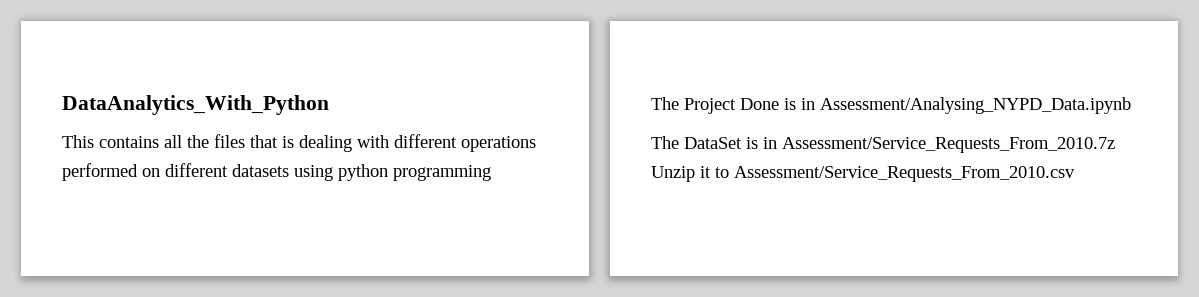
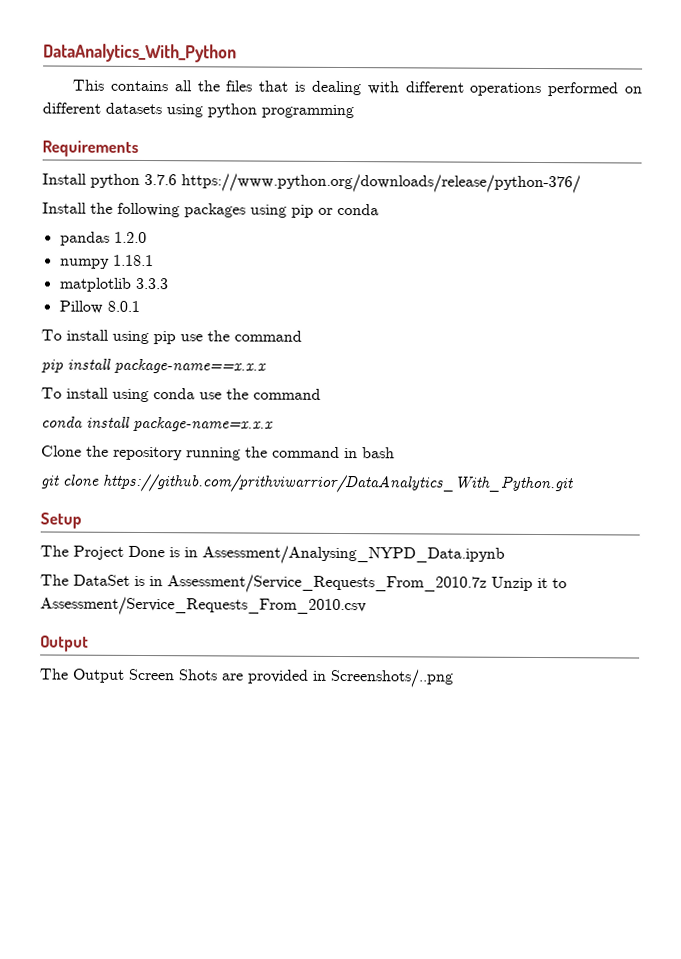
(491, 173) none -> [42,140,139,157] [42,173,581,194] [42,202,379,218] [59,231,147,246] [59,254,154,269] [58,277,169,292] [58,300,140,314] [41,329,302,345] [41,358,267,374] [41,387,321,403] [41,416,274,432] [41,445,395,461] [40,473,574,495] [40,512,82,529] // Requirements // Install python 3.7.6 https://www.python.org/downloads/release/python-376/ // Install the following packages using pip or conda // pandas 1.2.0 // numpy 1.18.1 // matplotlib 3.3.3 // Pillow 8.0.1 // To install using pip use the command // pip install package-name==x.x.x // To install using conda use the command // conda install package-name=x.x.x // Clone the repository running the command in bash // git clone https://github.com/prithviwarrior/DataAnalytics_With_Python.git // Setup
(1075, 174) none -> [40,635,89,652] [39,668,454,688] // Output // The Output Screen Shots are provided in Screenshots/..png

